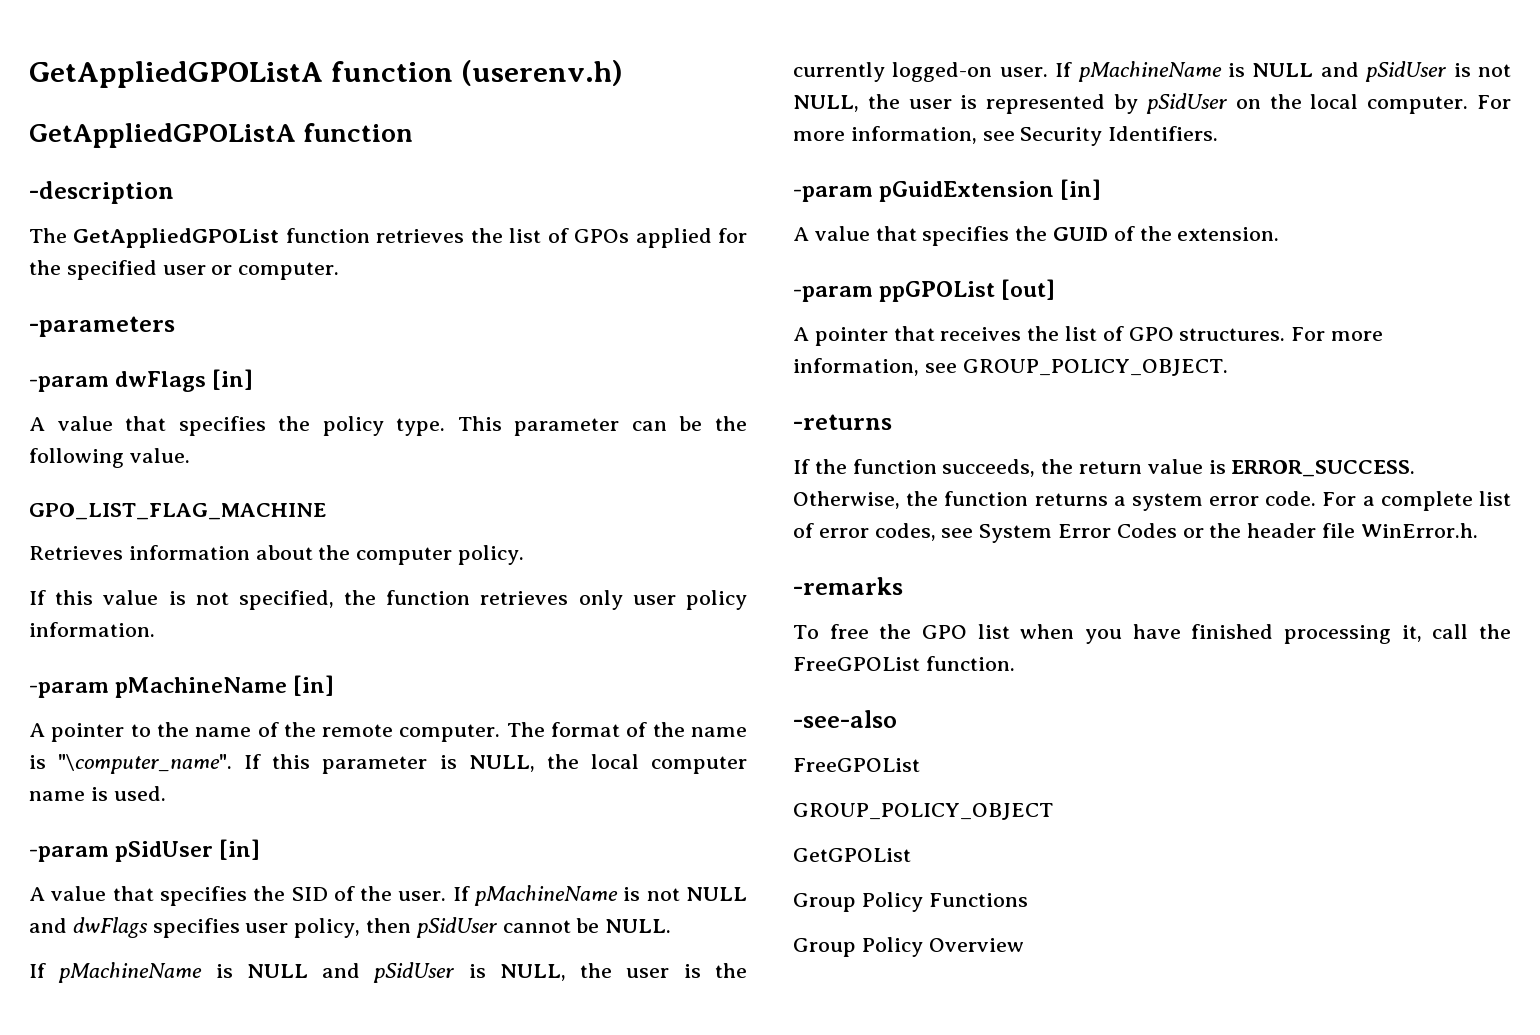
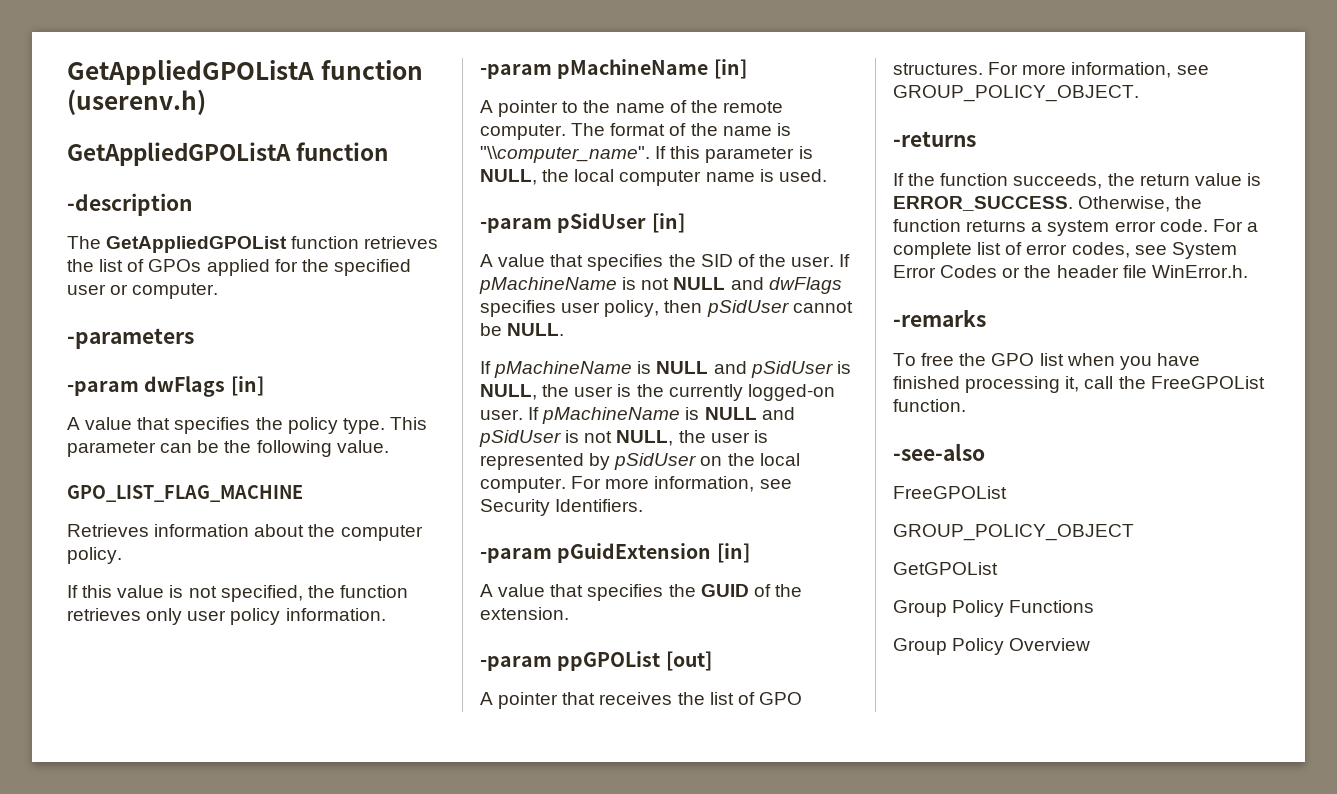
[58,754,233,774] "\computer_name". -> [480,146,650,163] "\\computer_name".

